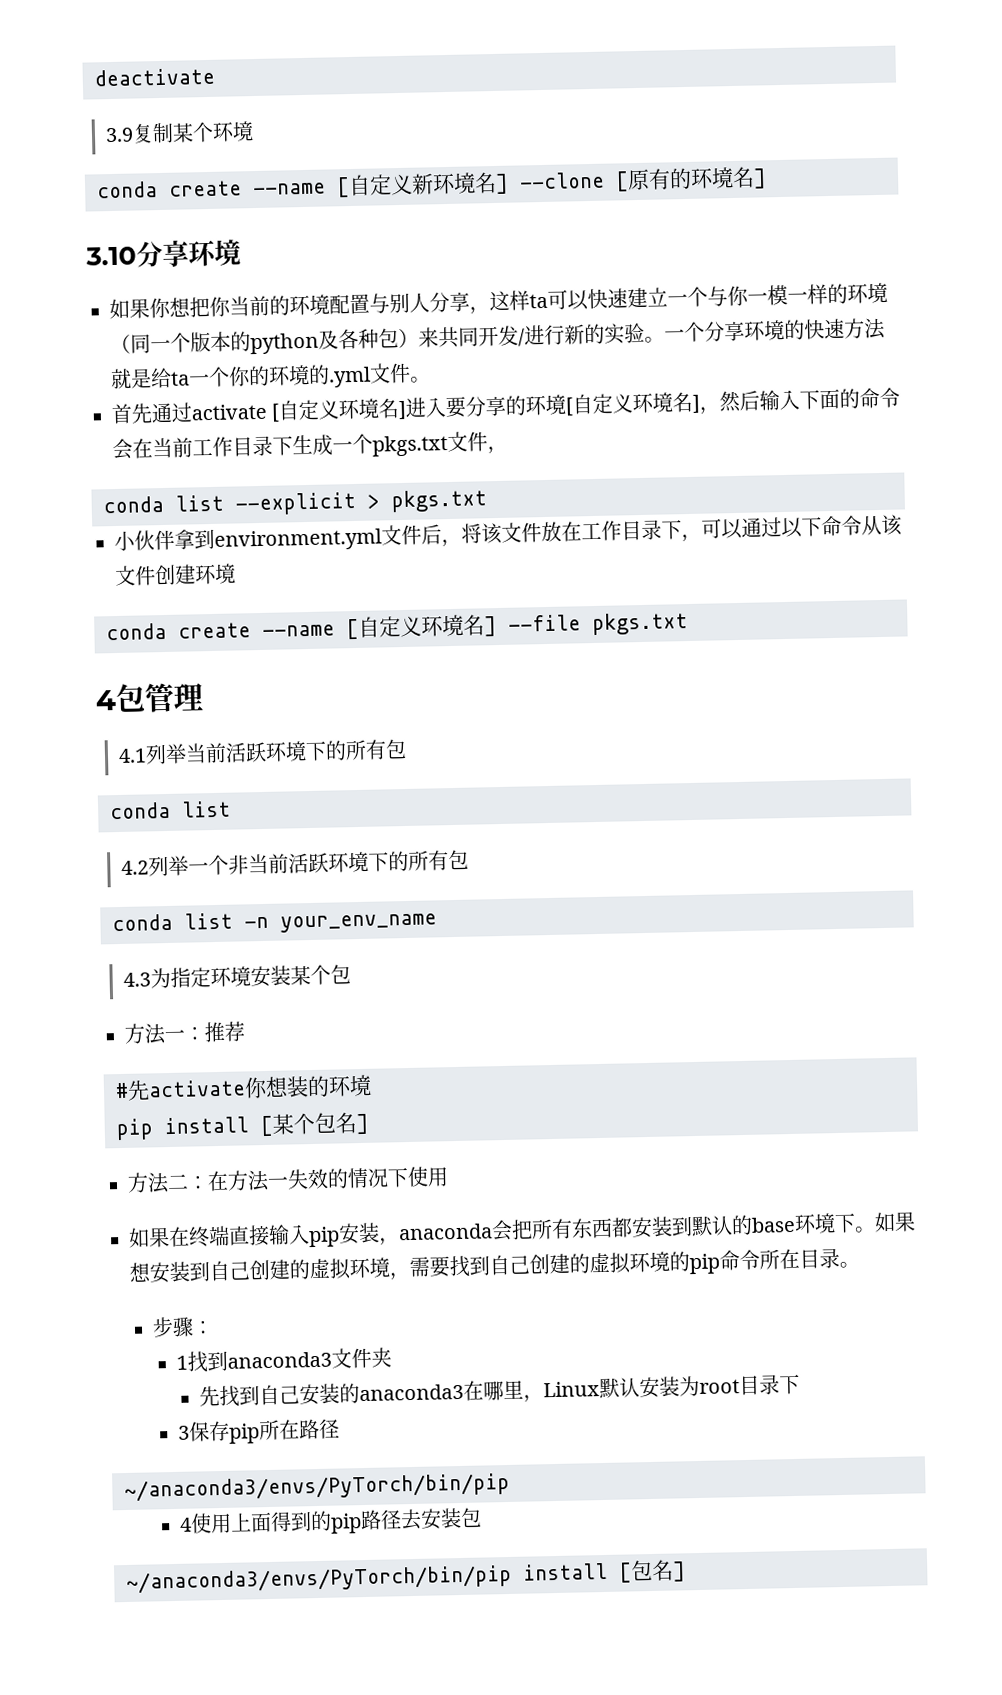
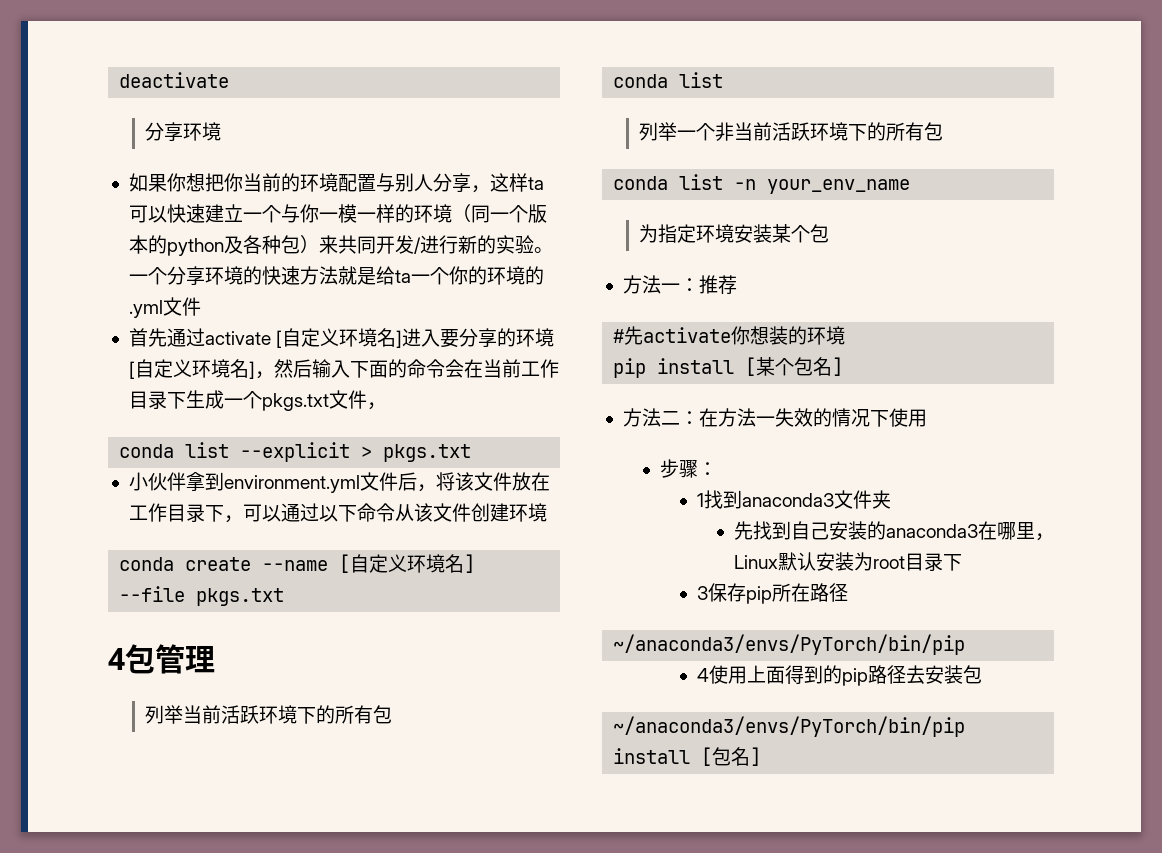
[105,121,255,144] [96,166,767,199] [85,246,137,266] 3.9复制某个环境 // conda create --name [自定义新环境名] --clone [原有的环境名] // 3.10 -> (230, 80) none
[410,376,431,383] 。 -> (201, 306) none
[118,748,148,763] 4.1 -> (215, 659) none
[121,860,150,875] 4.2 -> (724, 80) none
[123,972,152,987] 4.3 -> (911, 186) none
[128,1211,916,1248] [129,1247,860,1284] // 如果在终端直接输入pip安装，anaconda会把所有东西都安装到默认的base环境下。如果想安装到自己创建的虚拟环境，需要找到自己创建的虚拟环境的pip命令所在目录。 -> (927, 418) none

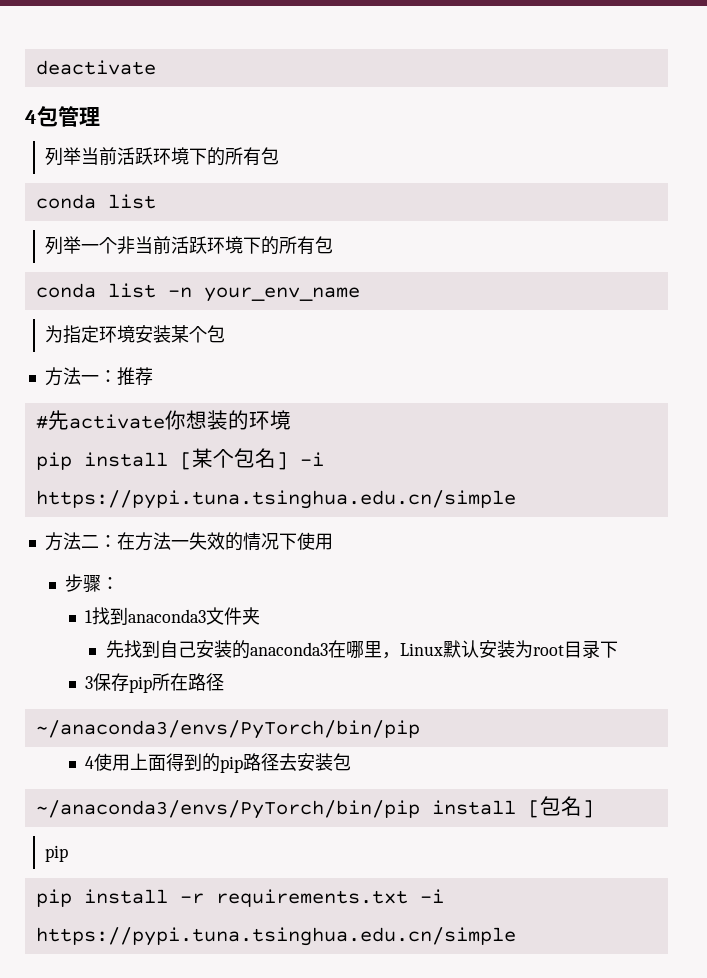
[145,122,222,142] [128,173,544,193] [128,204,547,223] [128,235,553,256] [128,266,544,286] [128,297,201,318] [128,328,555,348] [128,359,559,379] [128,390,386,411] [119,442,472,462] [128,472,550,493] [128,503,547,523] [119,554,476,573] [119,586,285,606] // 分享环境 // 如果你想把你当前的环境配置与别人分享，这样ta可以快速建立一个与你一模一样的环境（同一个版本的python及各种包）来共同开发/进行新的实验。一个分享环境的快速方法就是给ta一个你的环境的.yml文件 // 首先通过activate [自定义环境名]进入要分享的环境[自定义环境名]，然后输入下面的命令会在当前工作目录下生成一个pkgs.txt文件， // conda list --explicit > pkgs.txt // 小伙伴拿到environment.yml文件后，将该文件放在工作目录下，可以通过以下命令从该文件创建环境 // conda create --name [自定义环境名] --file pkgs.txt -> (156, 67) none
(844, 366) none -> [299,452,324,466] [35,490,516,509] -i https://pypi.tuna.tsinghua.edu.cn/simple
(762, 756) none -> [45,845,69,862] [35,889,444,907] [35,927,516,946] // pip // pip install -r requirements.txt -i https://pypi.tuna.tsinghua.edu.cn/simple

